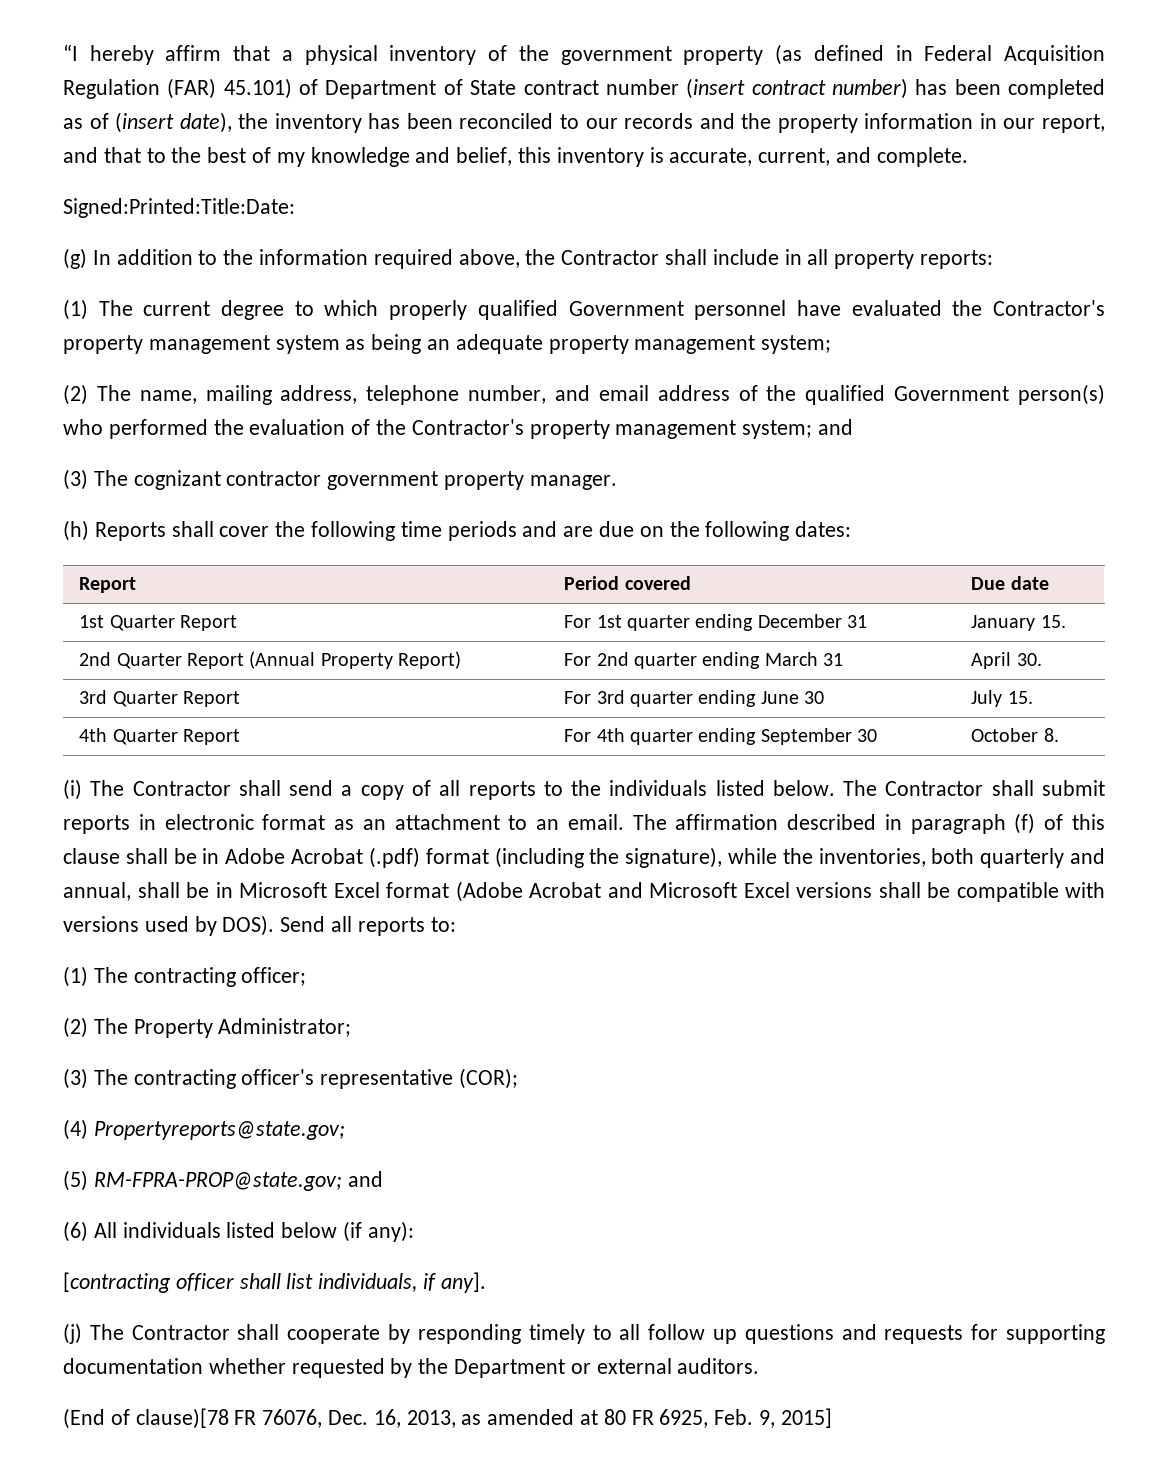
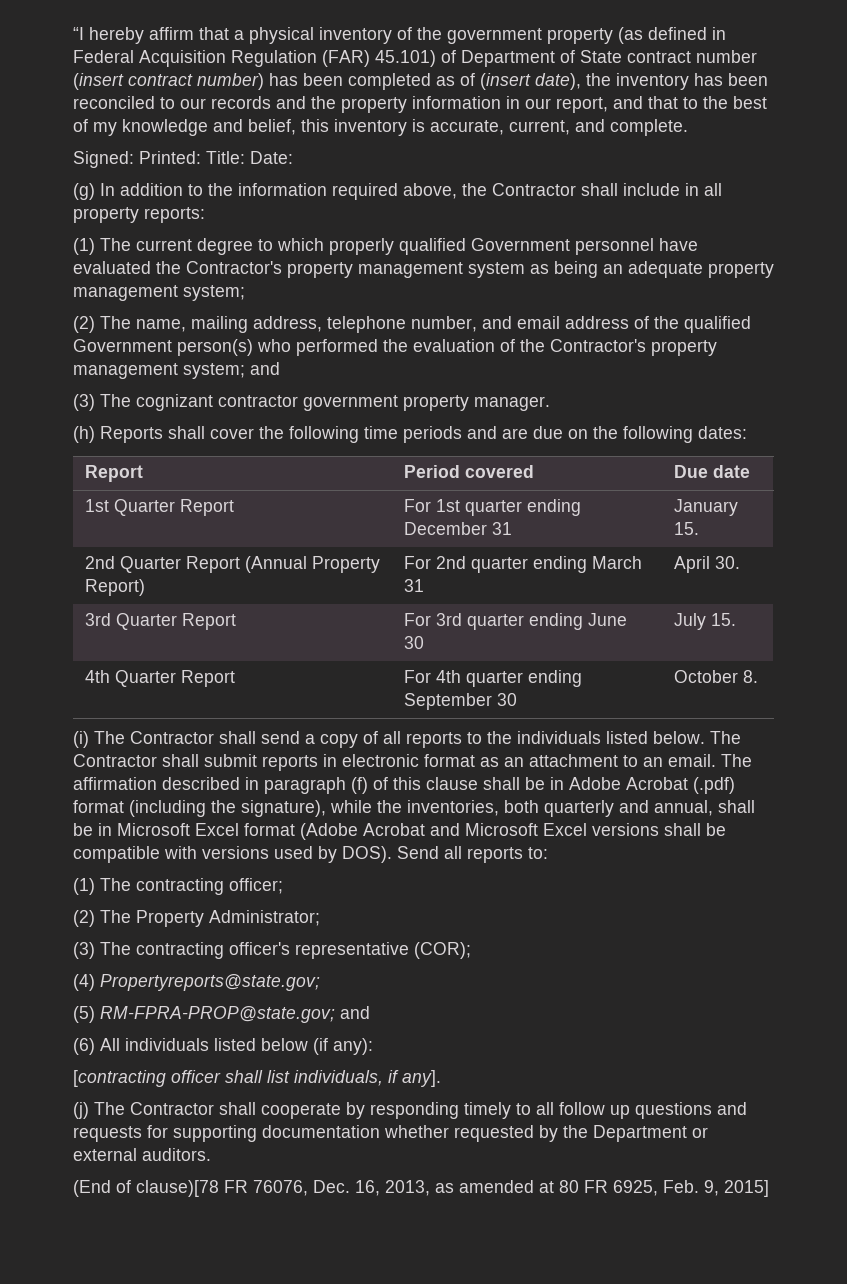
[63,198,295,218] Signed:Printed:Title:Date: -> [73,151,293,168] Signed: Printed: Title: Date:

